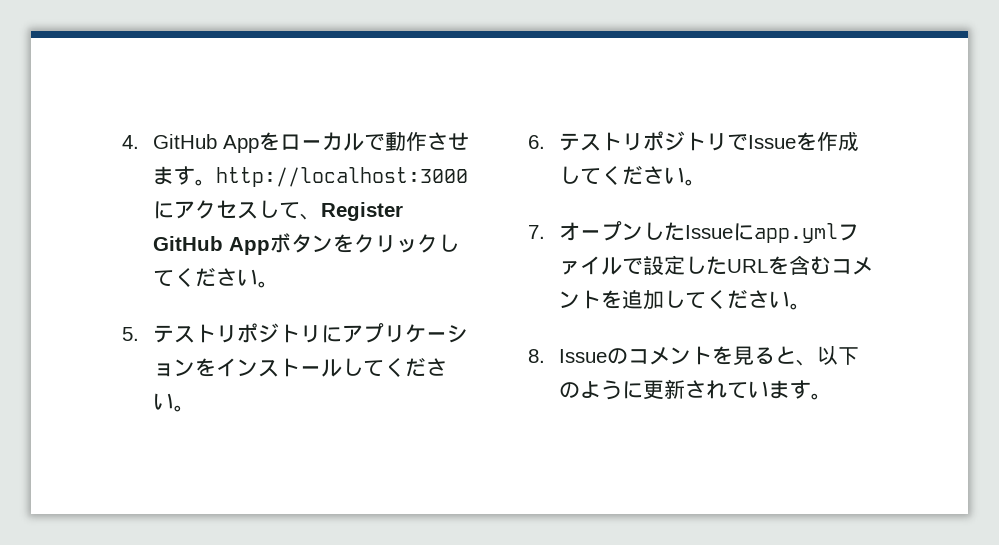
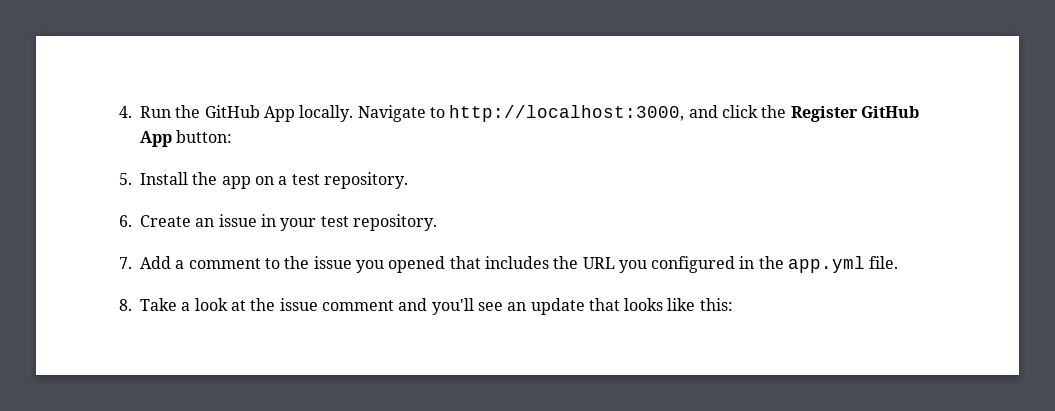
[153,132,470,153] [153,166,469,187] [153,200,404,221] [153,233,460,255] [153,268,280,288] [122,323,469,343] [153,358,448,377] [153,393,196,412] [528,131,860,151] [559,166,707,186] [528,221,860,243] [559,255,874,275] [559,289,812,310] [528,346,860,366] [559,379,833,400] GitHub Appをローカルで動作させます。http://localhost:3000にアクセスして、Register GitHub Appボタンをクリックしてください。 // 5.テストリポジトリにアプリケーションをインストールしてください。 // 6.テストリポジトリでIssueを作成してください。 // 7.オープンしたIssueにapp.ymlファイルで設定したURLを含むコメントを追加してください。 // 8. Issueのコメントを見ると、以下のように更新されています。 -> [140,105,919,122] [140,130,233,147] [119,172,408,189] [119,214,437,231] [119,256,899,273] [119,298,733,315] Run the GitHub App locally. Navigate to http://localhost:3000, and click the Register GitHub App button: // 5. Install the app on a test repository. // 6. Create an issue in your test repository. // 7. Add a comment to the issue you opened that includes the URL you configured in the app.yml file. // 8. Take a look at the issue comment and you'll see an update that looks like this:

